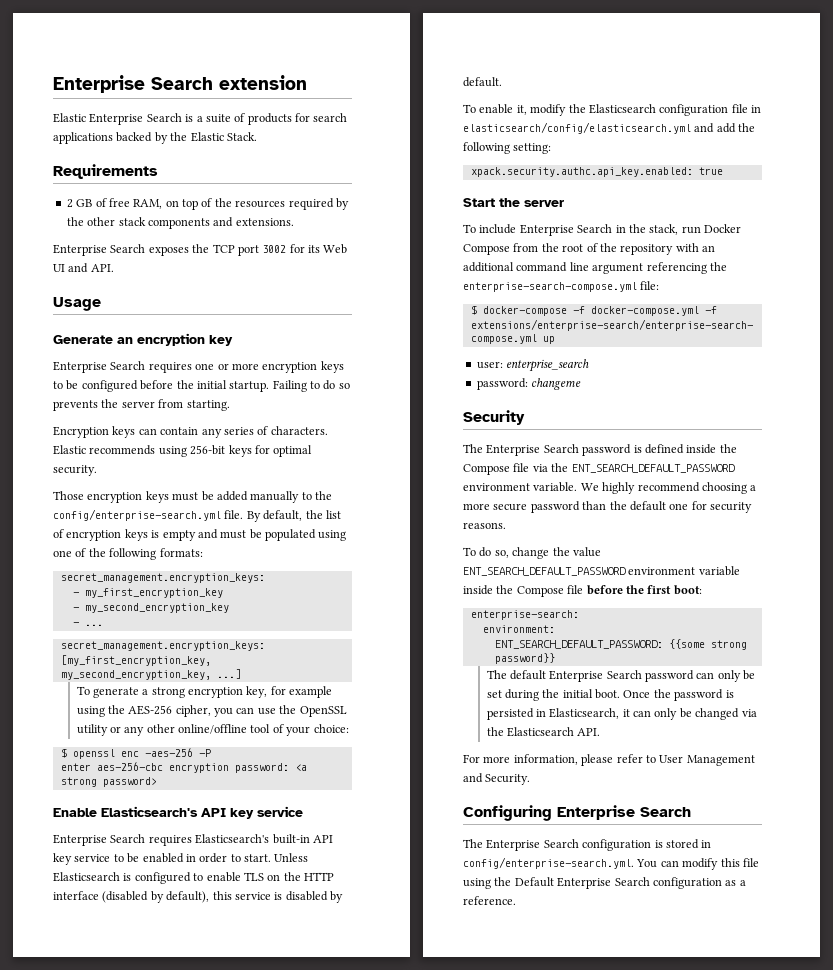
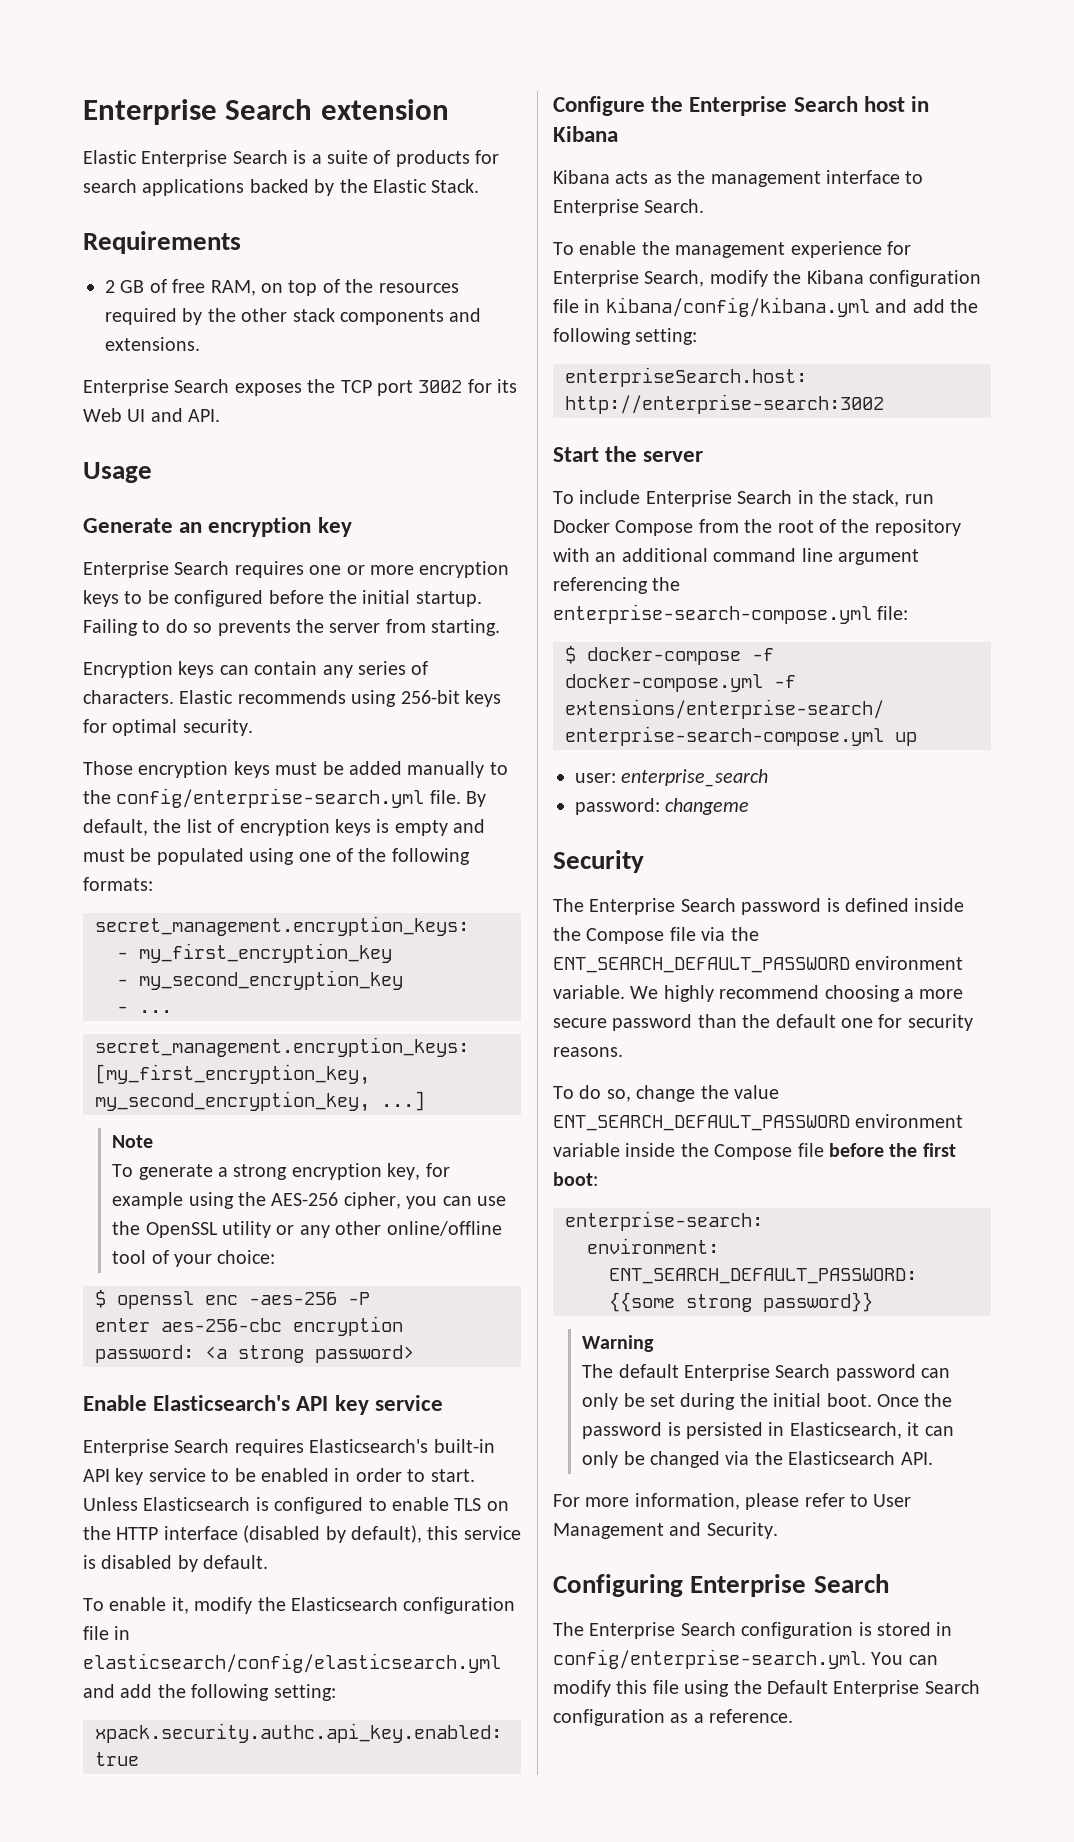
(241, 674) none -> [112,1135,154,1148] // Note
(723, 171) none -> [553,96,930,116] [553,126,618,142] [553,170,924,187] [553,199,705,216] [553,241,911,258] [553,270,981,287] [553,297,978,317] [553,328,698,345] [565,367,807,387] [565,394,884,414] // Configure the Enterprise Search host in Kibana // Kibana acts as the management interface to Enterprise Search. // To enable the management experience for Enterprise Search, modify the Kibana configuration file in kibana/config/kibana.yml and add the following setting: // enterpriseSearch.host: http://enterprise-search:3002
(555, 658) none -> [582,1335,655,1352] // Warning

